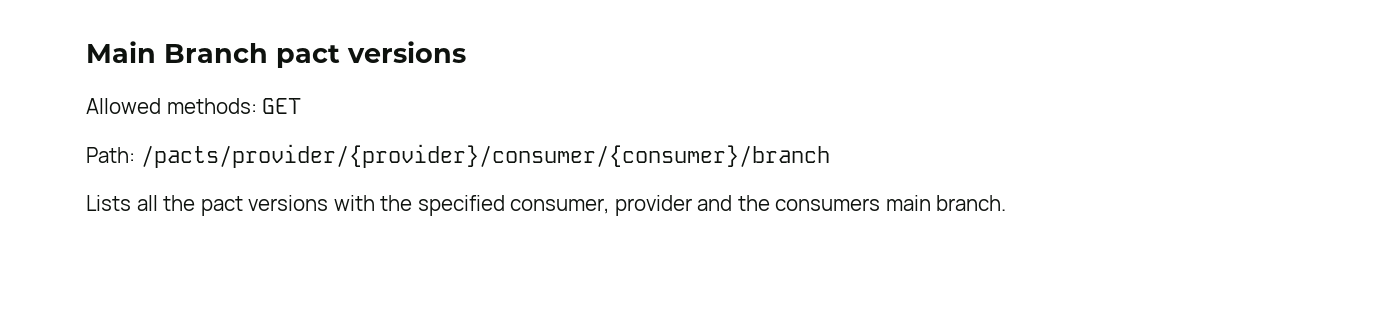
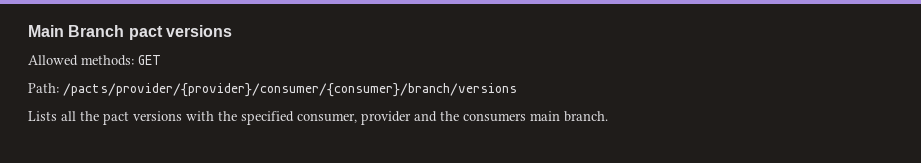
[140,144,830,168] /pacts/provider/{provider}/consumer/{consumer}/branch -> [63,83,517,97] /pacts/provider/{provider}/consumer/{consumer}/branch/versions

